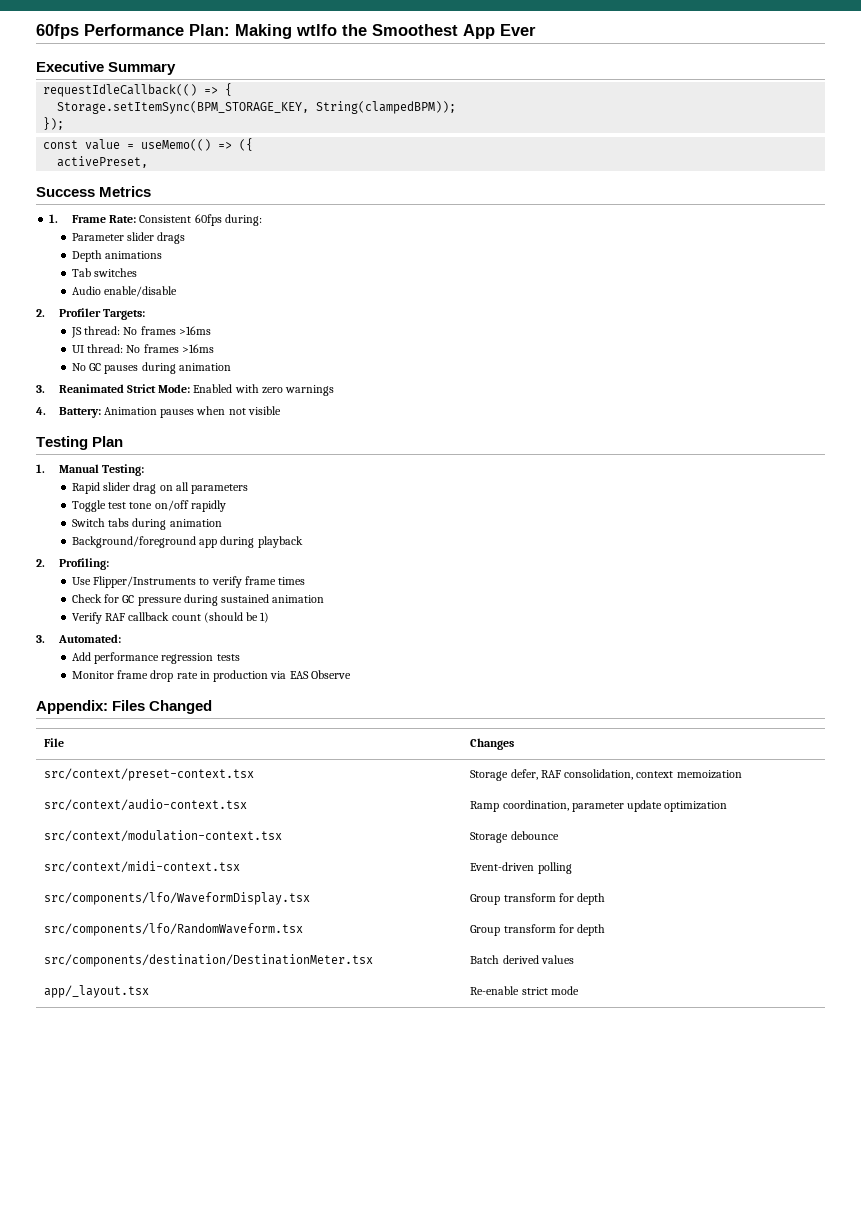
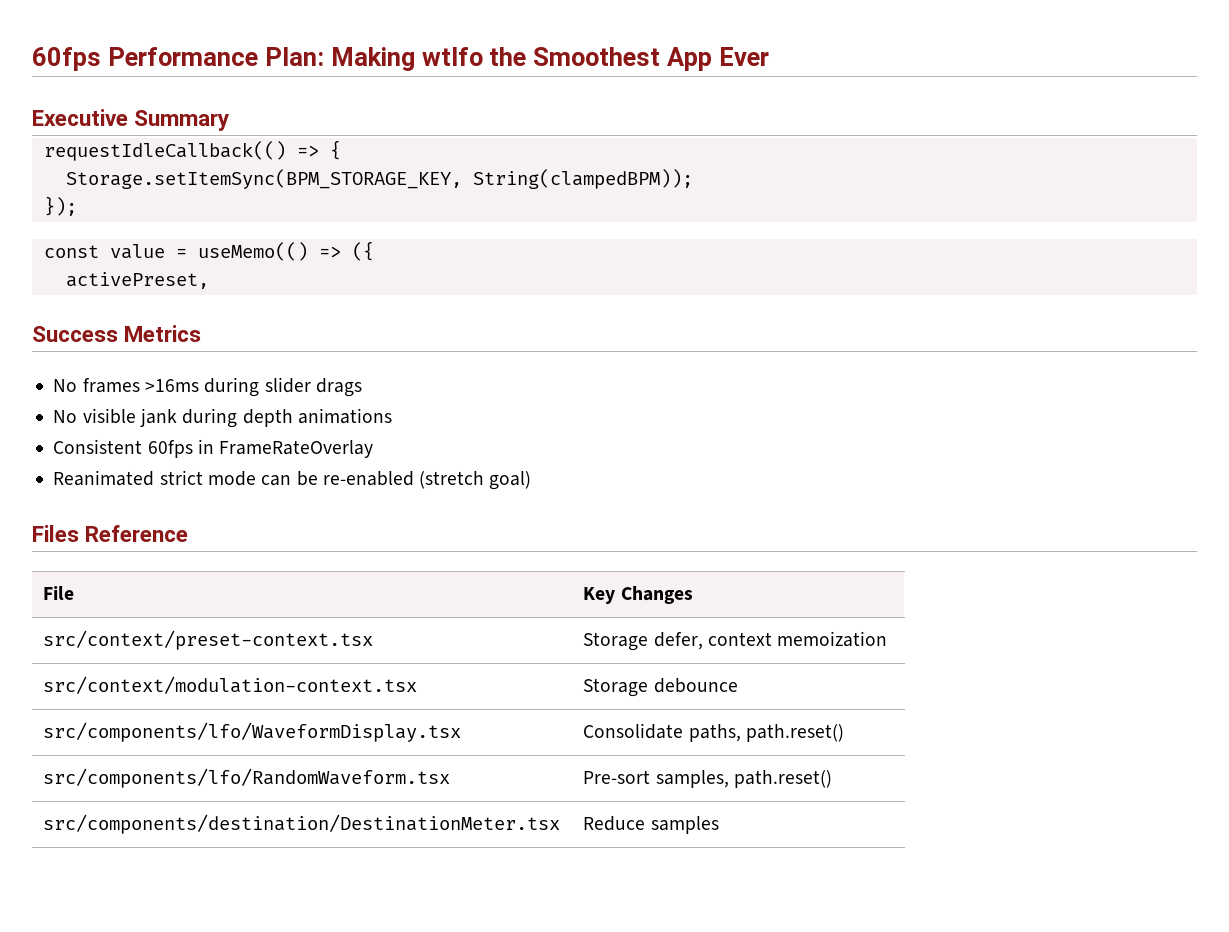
[49,214,262,226] [71,232,186,244] [71,250,163,262] [71,268,138,277] [71,286,178,297] [36,308,145,320] [70,326,211,338] [71,344,214,353] [71,362,231,374] [36,384,335,396] [36,406,281,418] [36,436,124,450] [36,464,144,476] [71,482,249,494] [71,500,226,512] [71,518,222,530] [71,536,303,548] [36,558,109,570] [71,576,306,588] [71,594,325,606] [71,612,270,624] [36,634,121,643] [71,652,240,664] [71,670,351,682] [36,700,213,714] 1. Frame Rate: Consistent 60fps during: // Parameter slider drags // Depth animations // Tab switches // Audio enable/disable // 2. Profiler Targets: // JS thread: No frames >16ms // UI thread: No frames >16ms // No GC pauses during animation // 3. Reanimated Strict Mode: Enabled with zero warnings // 4. Battery: Animation pauses when not visible // Testing Plan // 1. Manual Testing: // Rapid slider drag on all parameters // Toggle test tone on/off rapidly // Switch tabs during animation // Background/foreground app during playback // 2. Profiling: // Use Flipper/Instruments to verify frame times // Check for GC pressure during sustained animation // Verify RAF callback count (should be 1) // 3. Automated: // Add performance regression tests // Monitor frame drop rate in production via EAS Observe // Appendix: Files Changed -> [53,377,362,397] [53,408,392,428] [53,439,374,458] [53,470,532,490] [32,525,189,542] No frames >16ms during slider drags // No visible jank during depth animations // Consistent 60fps in FrameRateOverlay // Reanimated strict mode can be re-enabled (stretch goal) // Files Reference
(65, 742) none -> [583,587,616,604] Key
[540,769,634,780] RAF consolidation, -> (703, 641) none
[44,799,248,811] [470,800,728,812] [44,830,283,842] [470,831,559,843] [44,861,241,873] [470,862,572,874] [44,892,311,905] [470,893,606,905] [44,923,304,936] [470,924,606,936] [44,954,374,967] [470,955,574,964] [44,985,150,998] [470,986,579,995] src/context/audio-context.tsx | Ramp coordination, parameter update optimization // src/context/modulation-context.tsx | Storage debounce // src/context/midi-context.tsx | Event-driven polling // src/components/lfo/WaveformDisplay.tsx | Group transform for depth // src/components/lfo/RandomWaveform.tsx | Group transform for depth // src/components/destination/DestinationMeter.tsx | Batch derived values // app/_layout.tsx | Re-enable strict mode -> [43,676,418,694] [583,678,738,697] [43,722,462,742] [583,723,844,742] [43,768,451,788] [583,770,832,788] [43,814,561,834] [583,816,719,834] src/context/modulation-context.tsx | Storage debounce // src/components/lfo/WaveformDisplay.tsx | Consolidate paths, path.reset() // src/components/lfo/RandomWaveform.tsx | Pre-sort samples, path.reset() // src/components/destination/DestinationMeter.tsx | Reduce samples

